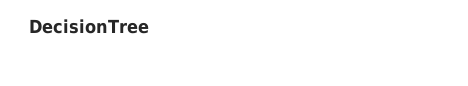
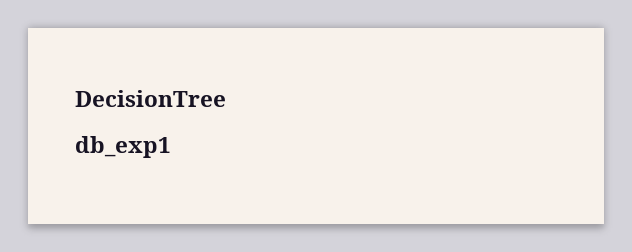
(149, 26) none -> [75,136,171,158] // db_exp1

